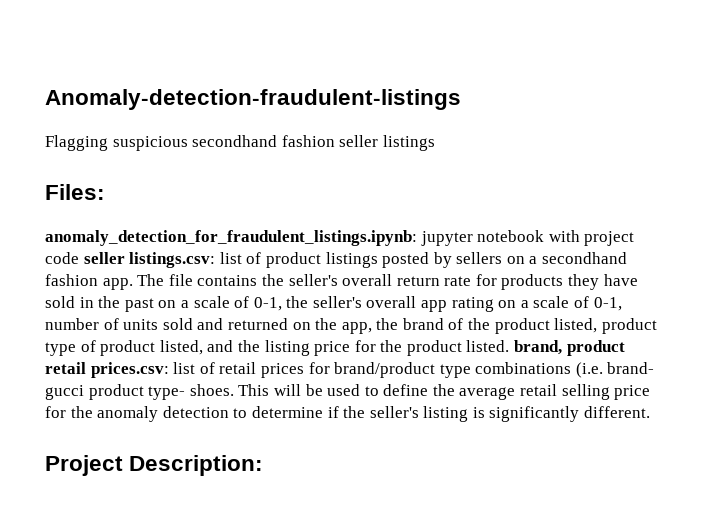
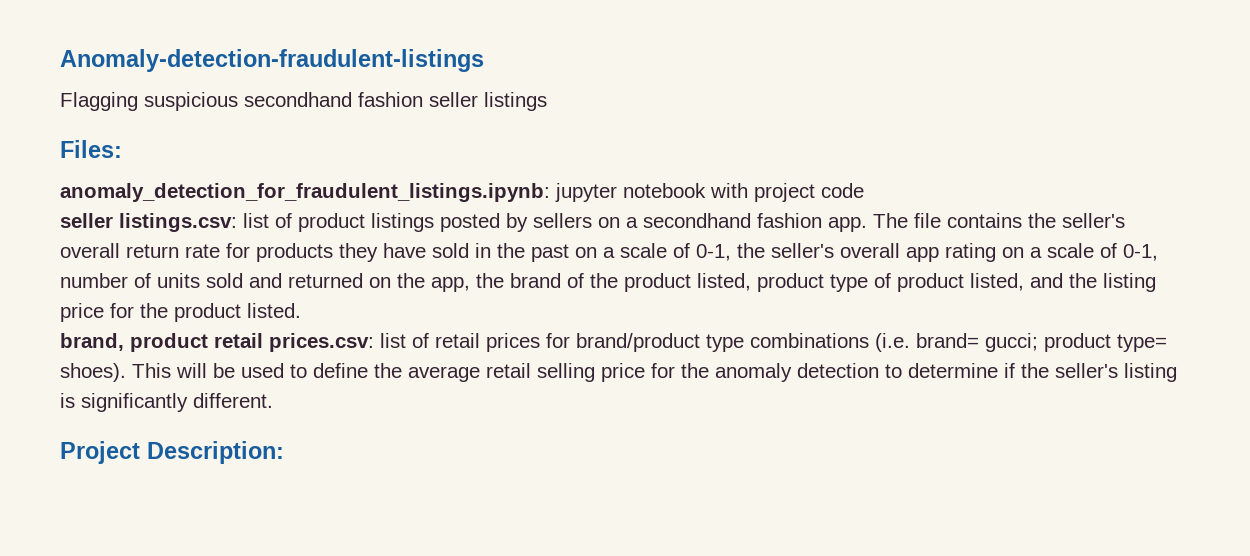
(79, 258) none -> (864, 190) //
(510, 346) none -> (301, 310) //
[607,362,655,374] [45,384,234,400] brand- gucci product type- shoes. -> [916,333,1167,352] [60,363,126,382] brand= gucci; product type= shoes).

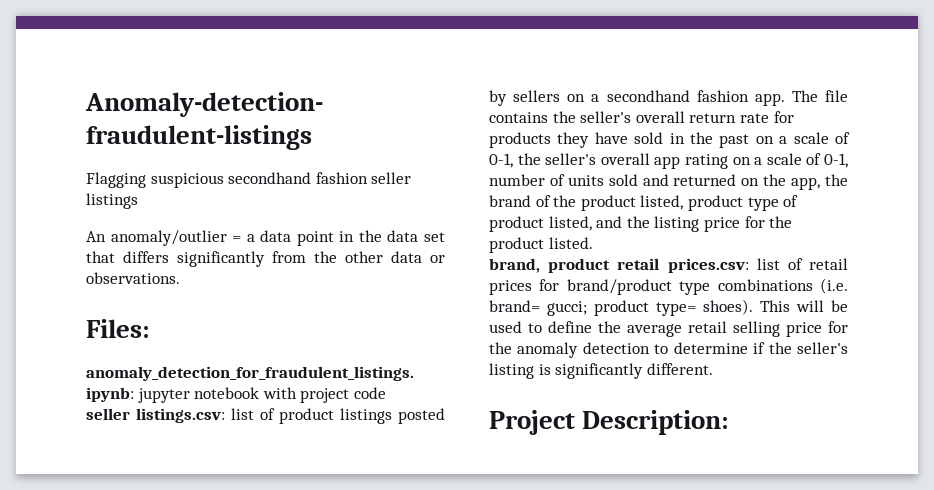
(547, 101) none -> [86,230,445,246] [86,251,445,267] [86,272,180,284] // An anomaly/outlier = a data point in the data set that differs significantly from the other data or observations.

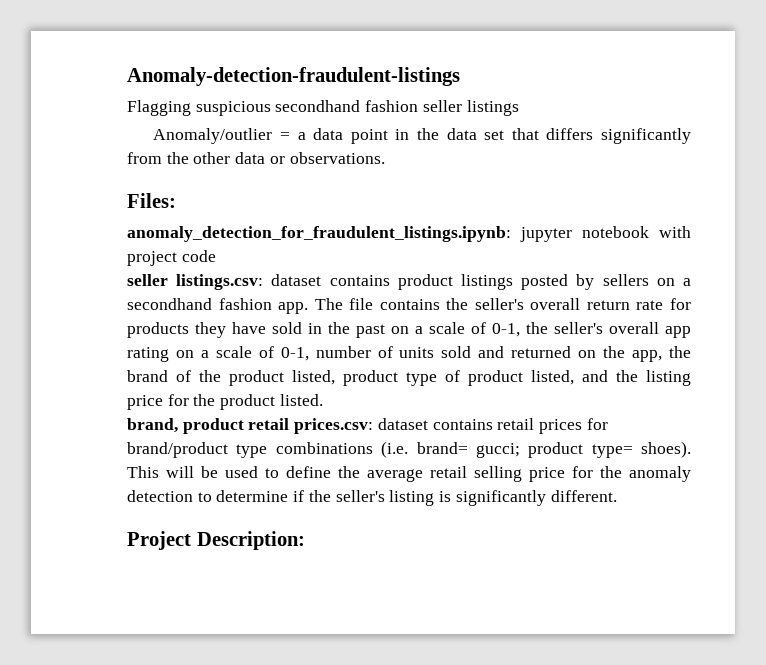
[86,230,227,246] An anomaly/outlier -> [153,128,273,144] Anomaly/outlier
[231,408,275,420] list of -> [271,274,390,286] dataset contains
[756,258,803,270] list of -> [377,418,493,430] dataset contains

